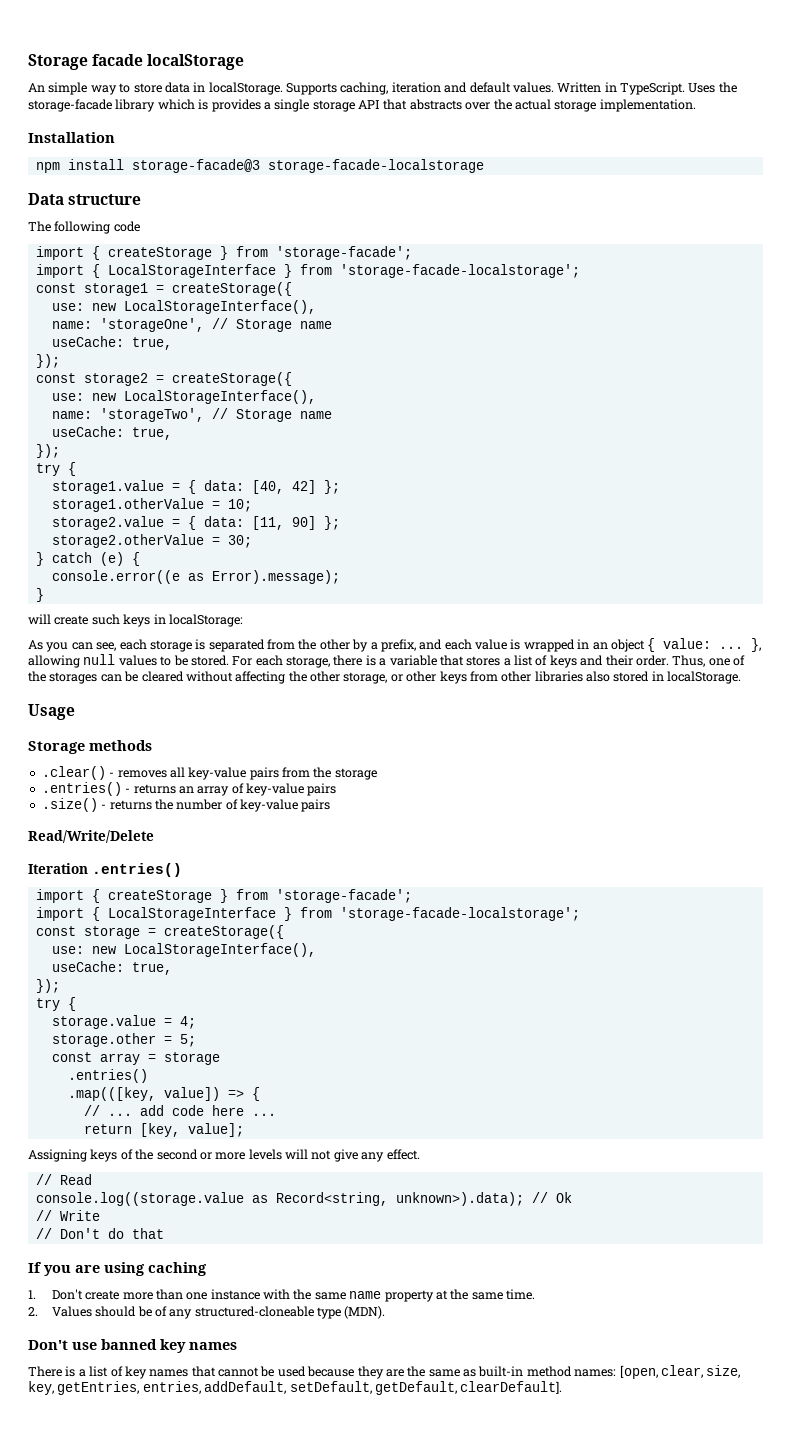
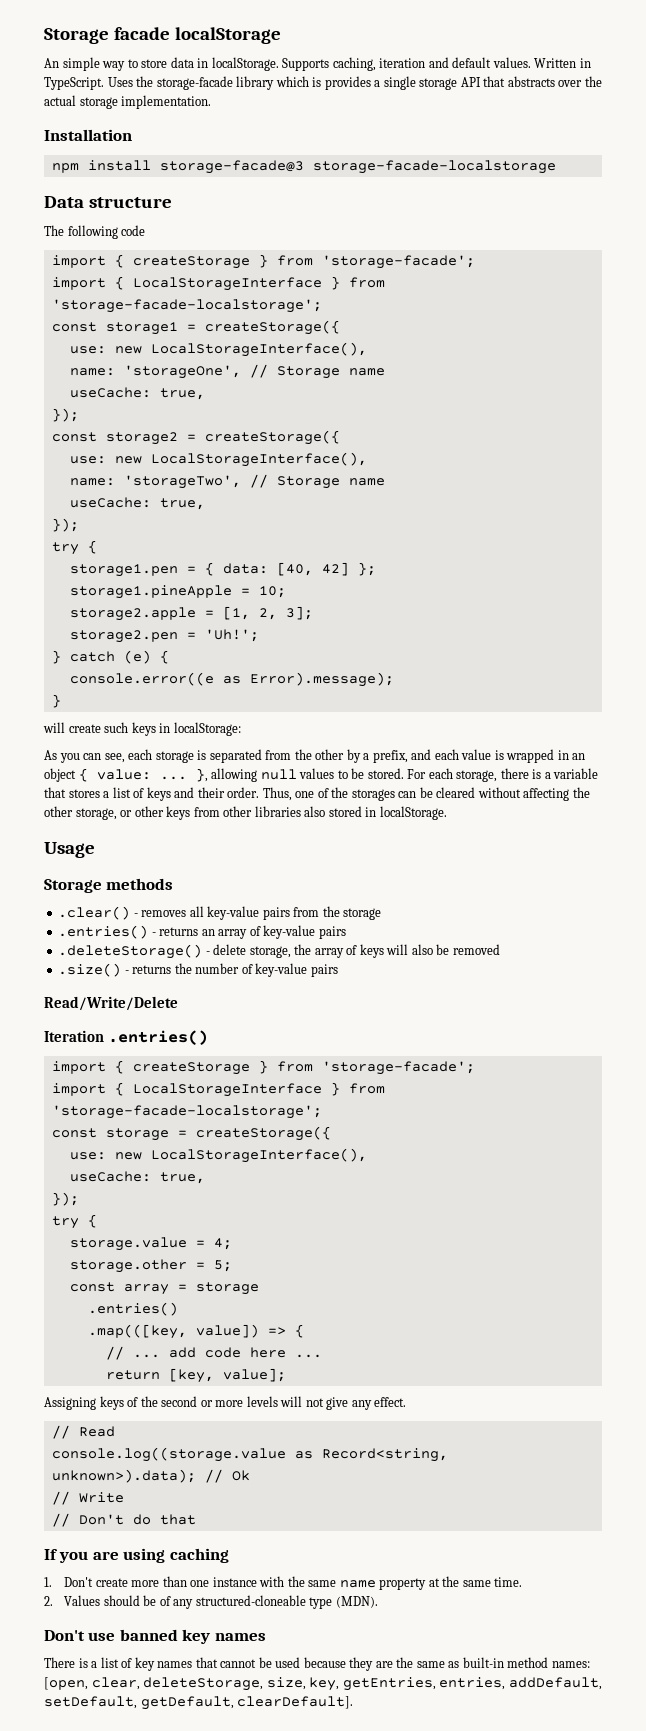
[51,480,164,494] storage1.value -> [69,564,178,577] storage1.pen
[51,498,204,512] storage1.otherValue -> [69,585,232,599] storage1.pineApple
[51,516,340,530] [51,534,252,548] storage2.value = { data: [11, 90] }; // storage2.otherValue = 30; -> [69,606,313,621] [69,629,259,643] storage2.apple = [1, 2, 3]; // storage2.pen = 'Uh!';
(337, 789) none -> [58,944,500,959] // .deleteStorage() - delete storage, the array of keys will also be removed
(703, 1371) none -> [143,1677,264,1691] deleteStorage,

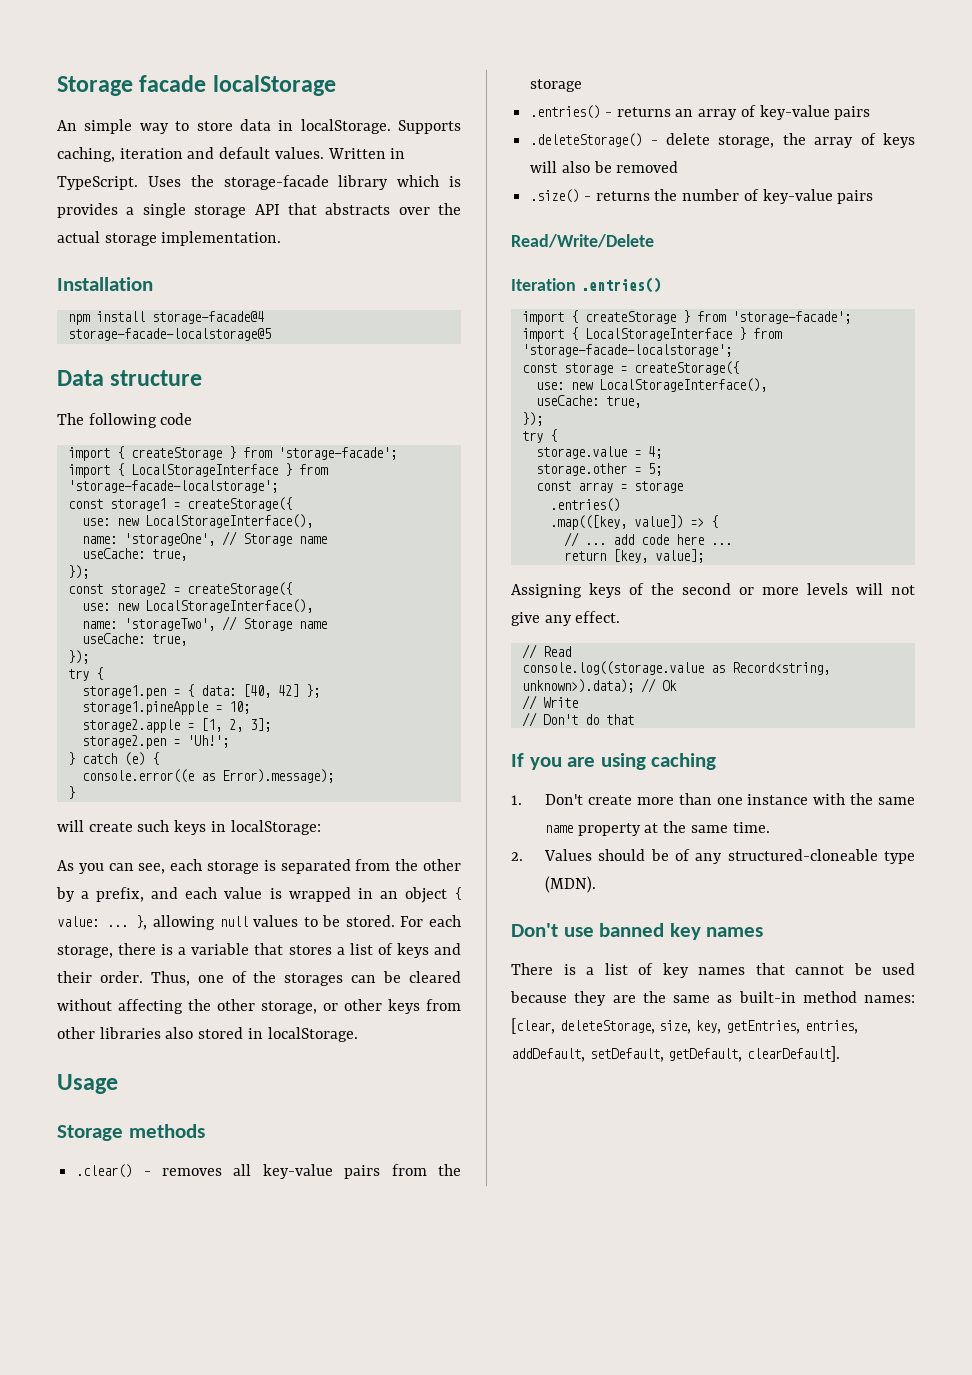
[159,160,556,174] storage-facade@3 storage-facade-localstorage -> [151,311,264,324] [67,328,271,341] storage-facade@4 storage-facade-localstorage@5
[44,1677,140,1690] [open, clear, -> [511,1018,555,1034] [clear,

